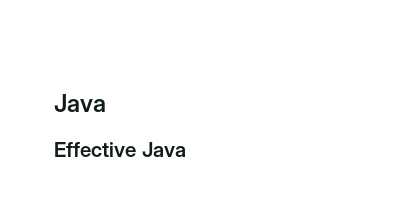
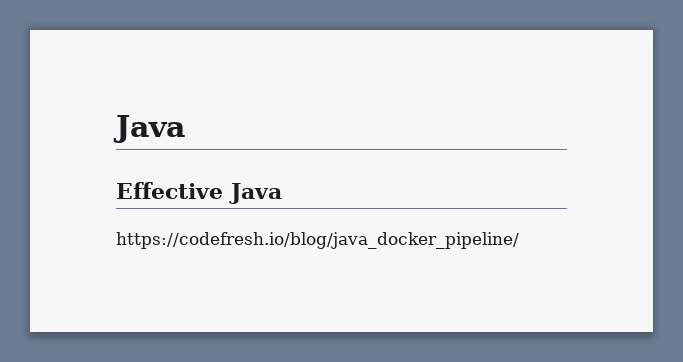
(186, 149) none -> [116,232,519,249] // https://codefresh.io/blog/java_docker_pipeline/

